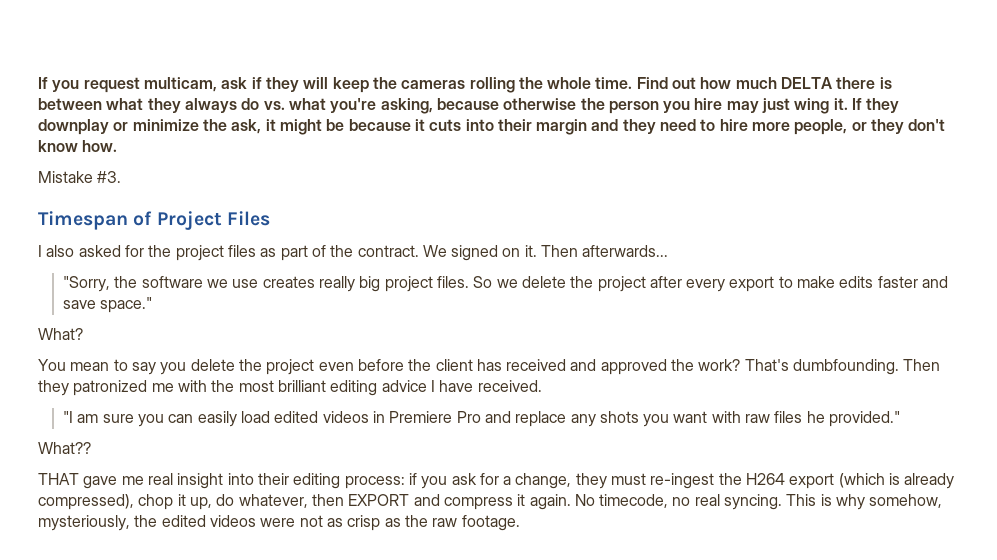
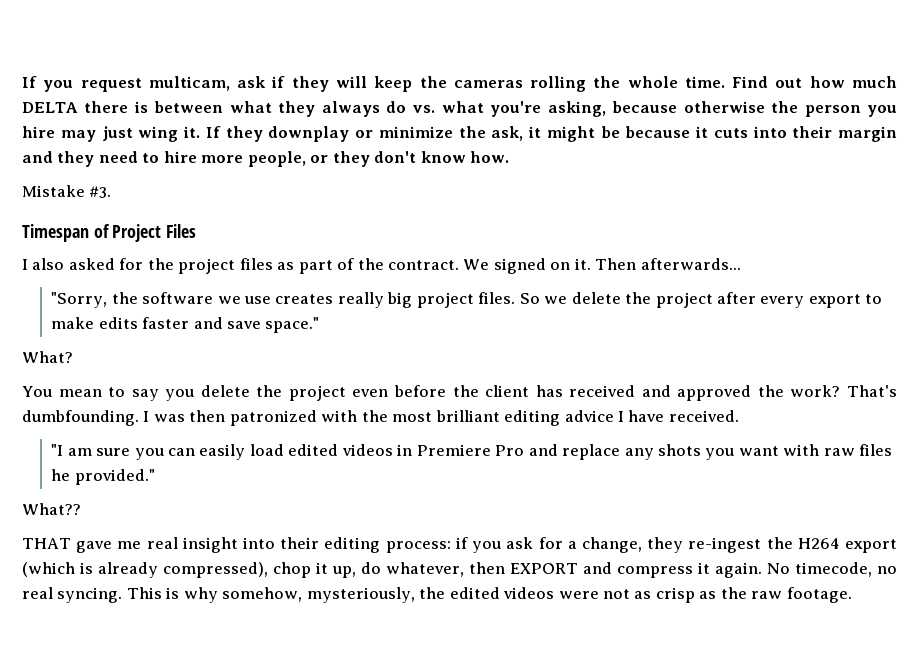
[903,359,941,371] [38,380,174,396] Then they patronized me -> [143,410,317,426] I was then patronized
[611,473,647,485] must -> (684, 545) none

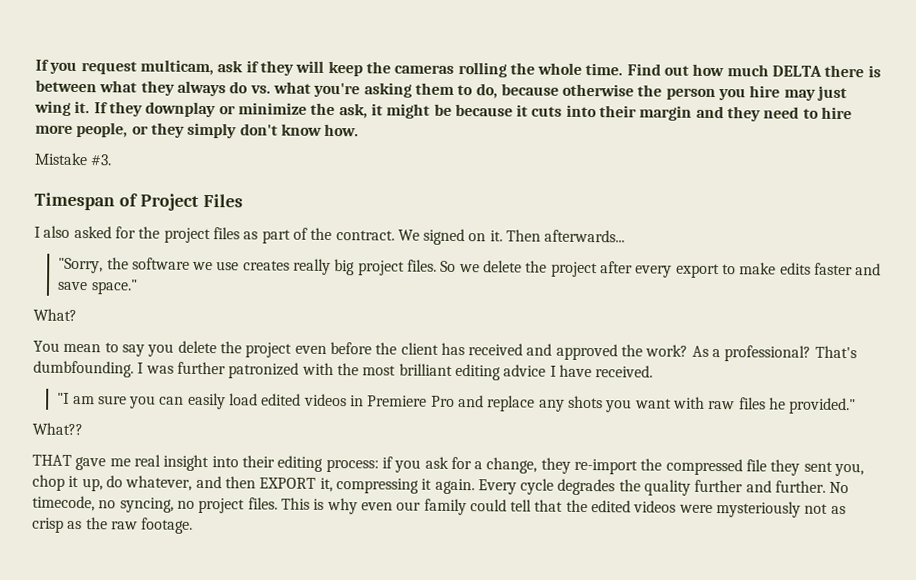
[547,101,606,117] asking, -> [363,82,498,99] asking them to do,
(370, 159) none -> [187,122,238,139] simply
(841, 391) none -> [691,345,812,362] As a professional?
[189,410,226,422] then -> [176,361,226,375] further
[688,537,898,553] [22,562,268,578] re-ingest the H264 export (which is already compressed), -> [574,458,865,477] re-import the compressed file they sent you,
(464, 569) none -> [195,475,222,489] and
[583,562,897,578] [22,587,415,603] and compress it again. No timecode, no real syncing. This is why somehow, mysteriously, -> [319,477,850,496] [32,495,564,516] it, compressing it again. Every cycle degrades the quality further and further. No timecode, no syncing, no project files. This is why even our family could tell that
(599, 595) none -> [716,501,802,518] mysteriously

